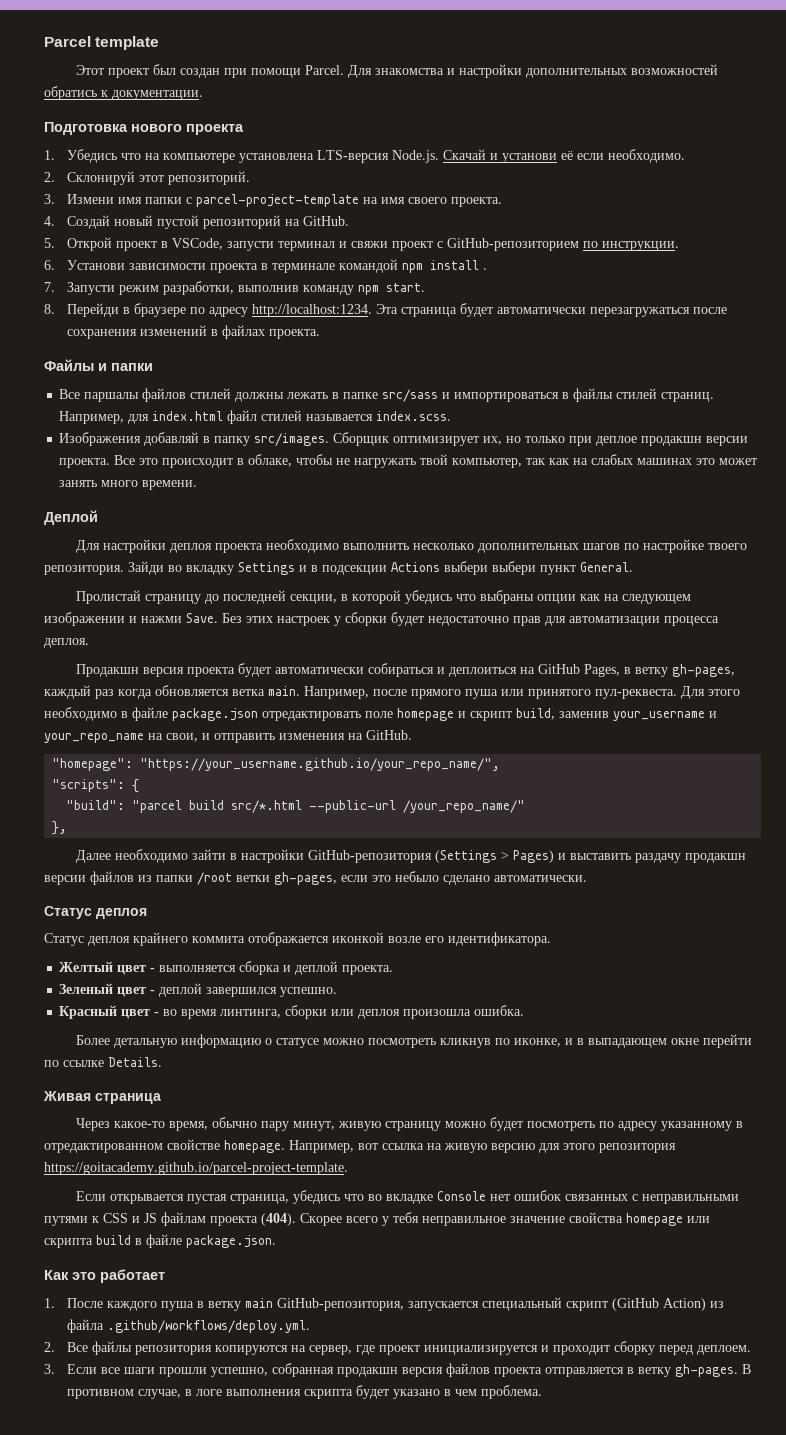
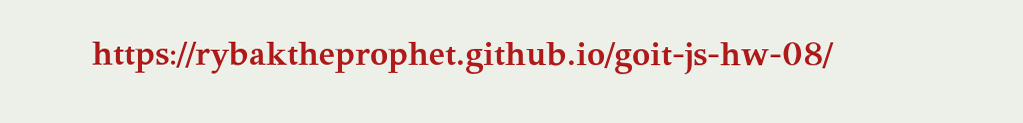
[44,36,160,50] [75,64,718,78] [44,86,203,100] [44,122,244,135] [44,149,686,163] [44,171,251,185] [44,194,503,207] [44,215,350,229] [44,237,680,251] [44,259,488,273] [44,281,426,295] [44,303,728,317] [67,325,321,339] [44,359,153,371] [59,388,715,402] [59,410,452,424] [59,432,749,446] [59,454,758,468] [59,480,198,490] [44,510,98,525] [75,539,747,553] [44,561,633,575] [75,590,691,604] [44,612,719,626] [44,638,89,648] [75,663,735,677] [44,685,740,699] [44,707,717,721] [44,730,412,743] [52,758,501,771] [52,779,140,793] [66,800,526,813] [52,821,68,835] [75,849,746,863] [44,871,587,885] [44,906,147,919] [44,932,551,946] [59,961,394,975] [59,983,338,997] [59,1005,525,1019] [75,1034,752,1048] [44,1057,162,1067] [43,1091,161,1104] [75,1117,743,1131] [44,1139,676,1153] [44,1162,348,1175] [75,1190,739,1204] [44,1212,710,1226] [44,1234,276,1248] [44,1269,165,1283] [44,1297,725,1311] [67,1319,311,1333] [44,1341,752,1355] [44,1363,752,1377] [67,1385,543,1399] Parcel template // Этот проект был создан при помощи Parcel. Для знакомства и настройки дополнительных возможностей обратись к документации. // Подготовка нового проекта // 1. Убедись что на компьютере установлена LTS-версия Node.js. Скачай и установи её если необходимо. // 2. Склонируй этот репозиторий. // 3. Измени имя папки с parcel-project-template на имя своего проекта. // 4. Создай новый пустой репозиторий на GitHub. // 5. Открой проект в VSCode, запусти терминал и свяжи проект с GitHub-репозиторием по инструкции. // 6. Установи зависимости проекта в терминале командой npm install . // 7. Запусти режим разработки, выполнив команду npm start. // 8. Перейди в браузере по адресу http://localhost:1234. Эта страница будет автоматически перезагружаться после сохранения изменений в файлах проекта. // Файлы и папки // Все паршалы файлов стилей должны лежать в папке src/sass и импортироваться в файлы стилей страниц. Например, для index.html файл стилей называется index.scss. // Изображения добавляй в папку src/images. Сборщик оптимизирует их, но только при деплое продакшн версии проекта. Все это происходит в облаке, чтобы не нагружать твой компьютер, так как на слабых машинах это может занять много времени. // Деплой // Для настройки деплоя проекта необходимо выполнить несколько дополнительных шагов по настройке твоего репозитория. Зайди во вкладку Settings и в подсекции Actions выбери выбери пункт General. // Пролистай страницу до последней секции, в которой убедись что выбраны опции как на следующем изображении и нажми Save. Без этих настроек у сборки будет недостаточно прав для автоматизации процесса деплоя. // Продакшн версия проекта будет автоматически собираться и деплоиться на GitHub Pages, в ветку gh-pages, каждый раз когда обновляется ветка main. Например, после прямого пуша или принятого пул-реквеста. Для этого необходимо в файле package.json отредактировать поле homepage и скрипт build, заменив your_username и your_repo_name на свои, и отправить изменения на GitHub. // "homepage": "https://your_username.github.io/your_repo_name/", // "scripts": { // "build": "parcel build src/*.html --public-url /your_repo_name/" // }, // Далее необходимо зайти в настройки GitHub-репозитория (Settings > Pages) и выставить раздачу продакшн версии файлов из папки /root ветки gh-pages, если это небыло сделано автоматически. // Статус деплоя // Статус деплоя крайнего коммита отображается иконкой возле его идентификатора. // Желтый цвет - выполняется сборка и деплой проекта. // Зеленый цвет - деплой завершился успешно. // Красный цвет - во время линтинга, сборки или деплоя произошла ошибка. // Более детальную информацию о статусе можно посмотреть кликнув по иконке, и в выпадающем окне перейти по ссылке Details. // Живая страница // Через какое-то время, обычно пару минут, живую страницу можно будет посмотреть по адресу указанному в отредактированном свойстве homepage. Например, вот ссылка на живую версию для этого репозитория https://goitacademy.github.io/parcel-project-template. // Если открывается пустая страница, убедись что во вкладке Console нет ошибок связанных с неправильными путями к CSS и JS файлам проекта (404). Скорее всего у тебя неправильное значение свойства homepage или скрипта build в файле package.json. // Как это работает // 1. После каждого пуша в ветку main GitHub-репозитория, запускается специальный скрипт (GitHub Action) из файла .github/workflows/deploy.yml. // 2. Все файлы репозитория копируются на сервер, где проект инициализируется и проходит сборку перед деплоем. // 3. Если все шаги прошли успешно, собранная продакшн версия файлов проекта отправляется в ветку gh-pages. В противном случае, в логе выполнения скрипта будет указано в чем проблема. -> [91,41,835,75] https://rybaktheprophet.github.io/goit-js-hw-08/

